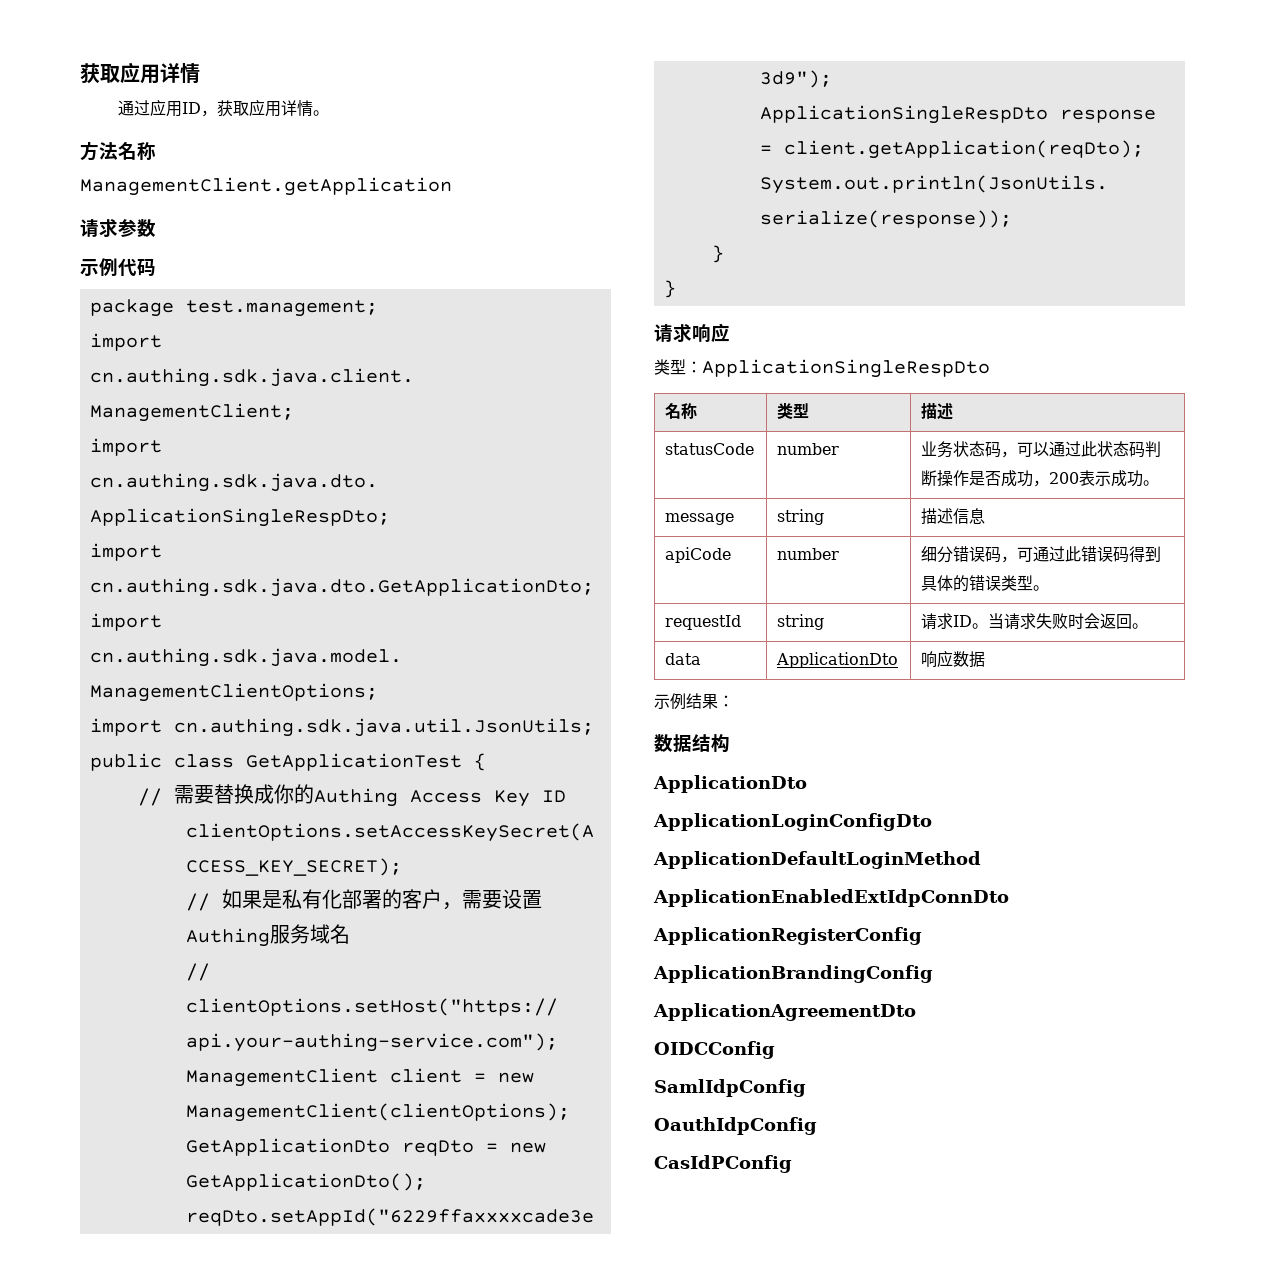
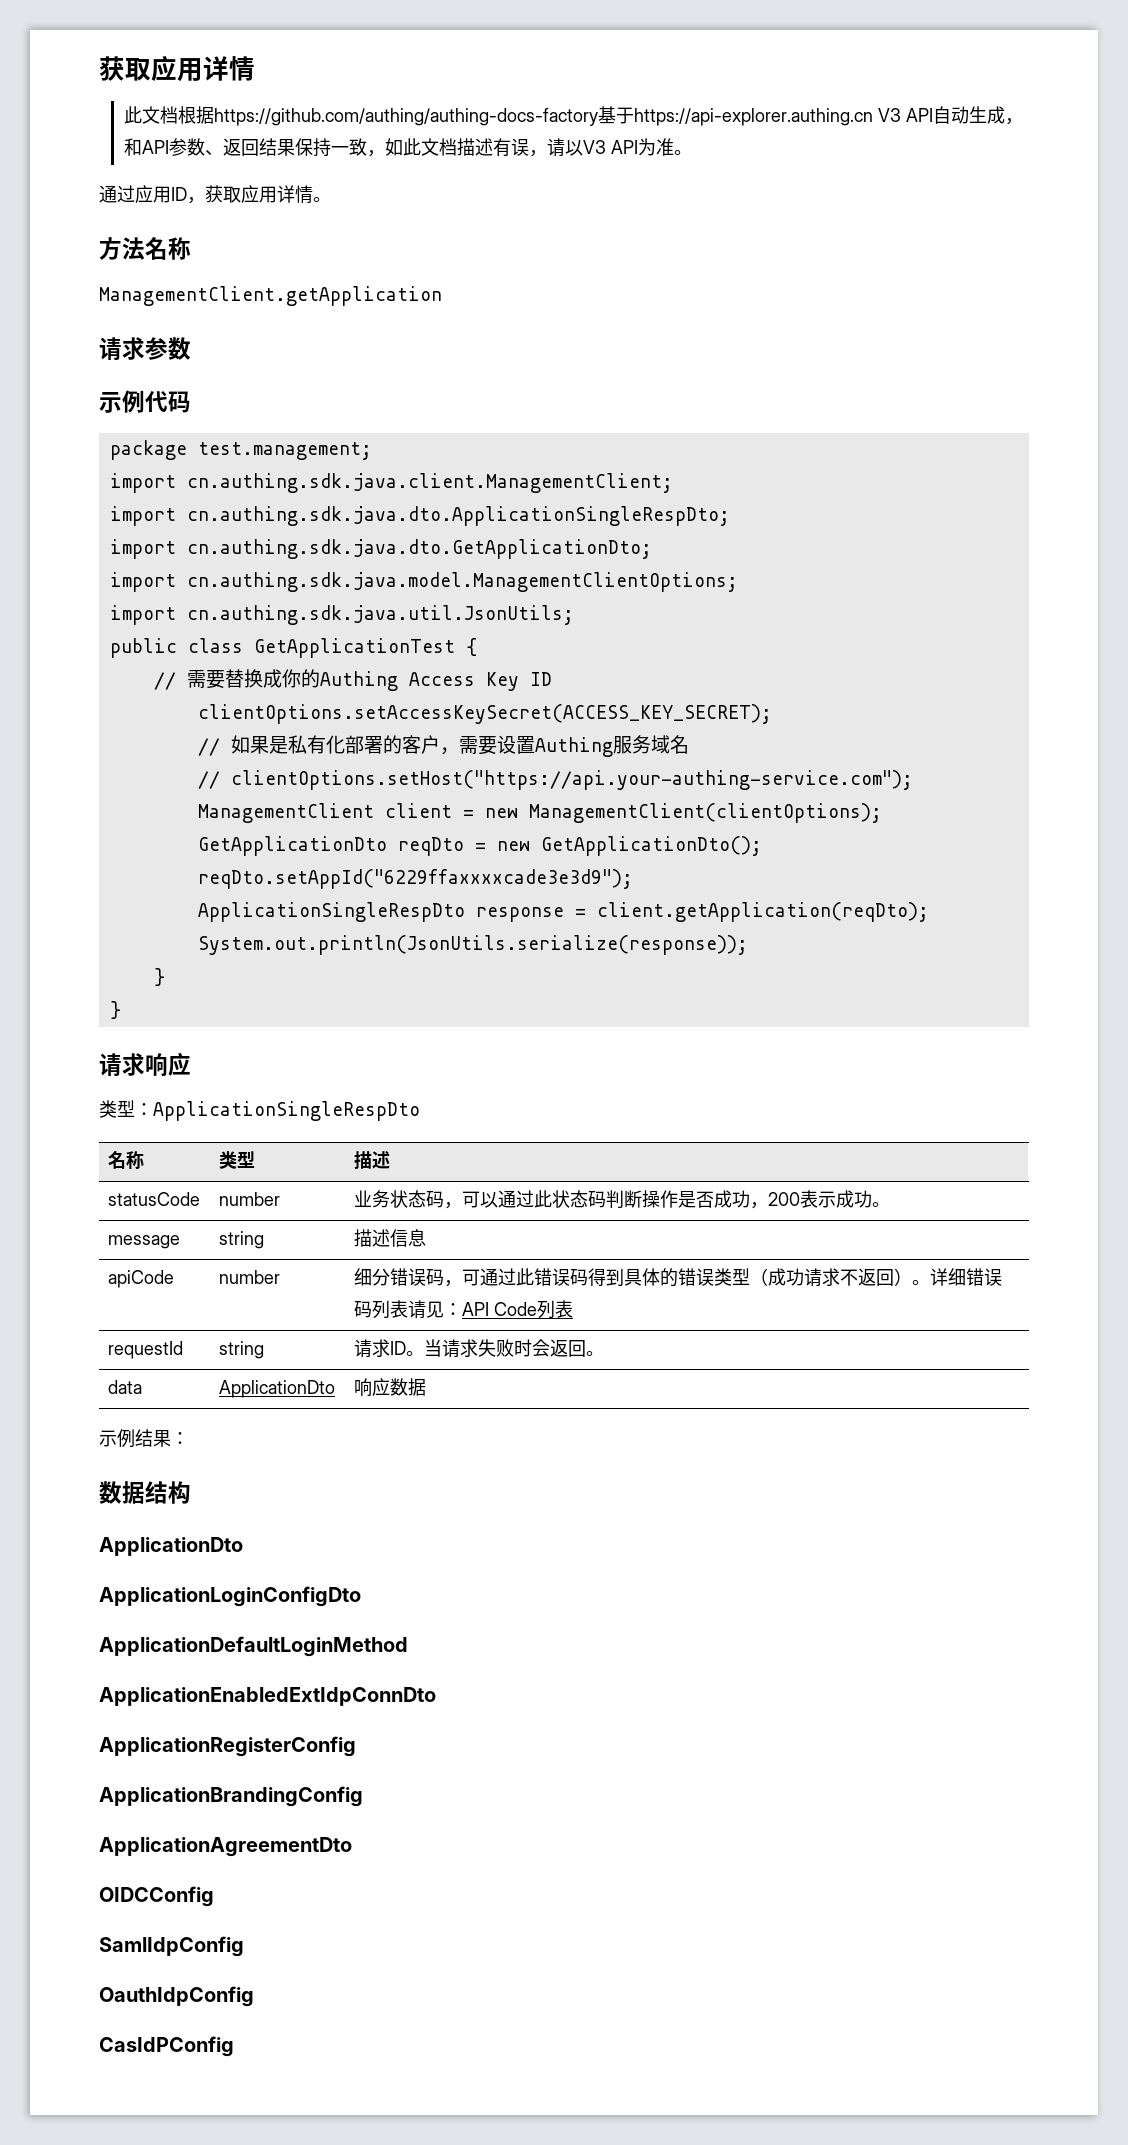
[80,62,200,84] 获取应用详情 -> [99,55,255,82] [123,106,1023,126] [123,138,692,157] 获取应用详情 // 此文档根据https://github.com/authing/authing-docs-factory基于https://api-explorer.authing.cn V3 API自动生成，和API参数、返回结果保持一致，如此文档描述有误，请以V3 API为准。
[1033,585,1050,591] 。 -> [750,1268,1003,1287] [354,1300,574,1319] （成功请求不返回）。详细错误码列表请见：API Code列表

